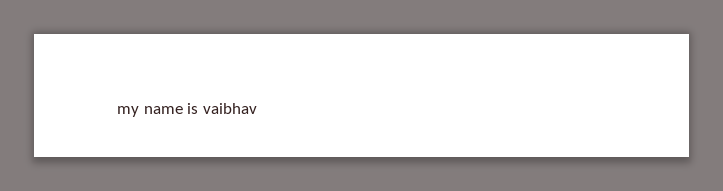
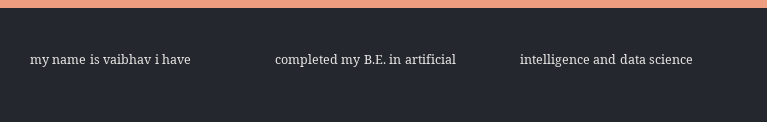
(257, 108) none -> [154,54,694,67] i have completed my B.E. in artificial intelligence and data science

